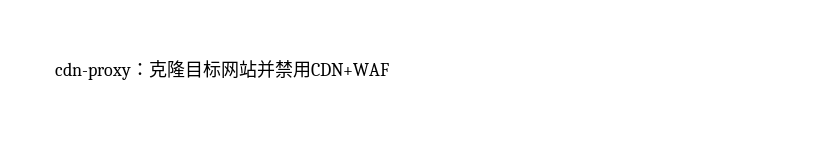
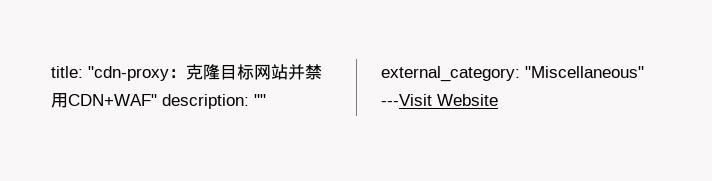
[55,62,131,80] cdn-proxy -> [51,66,169,81] title: "cdn-proxy
[311,63,389,76] CDN+WAF -> [68,94,266,109] [381,66,644,82] [381,94,498,106] CDN+WAF" description: "" external_category: "Miscellaneous" ---Visit Website

